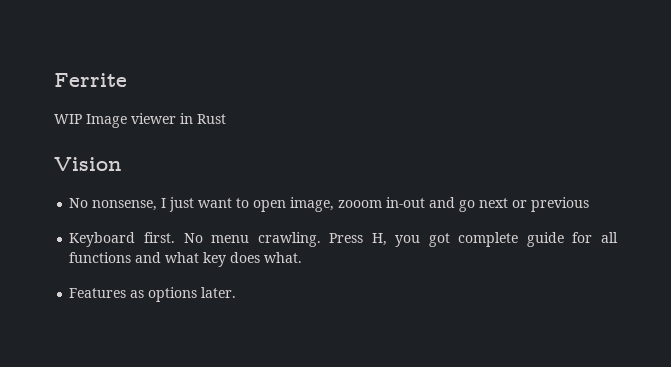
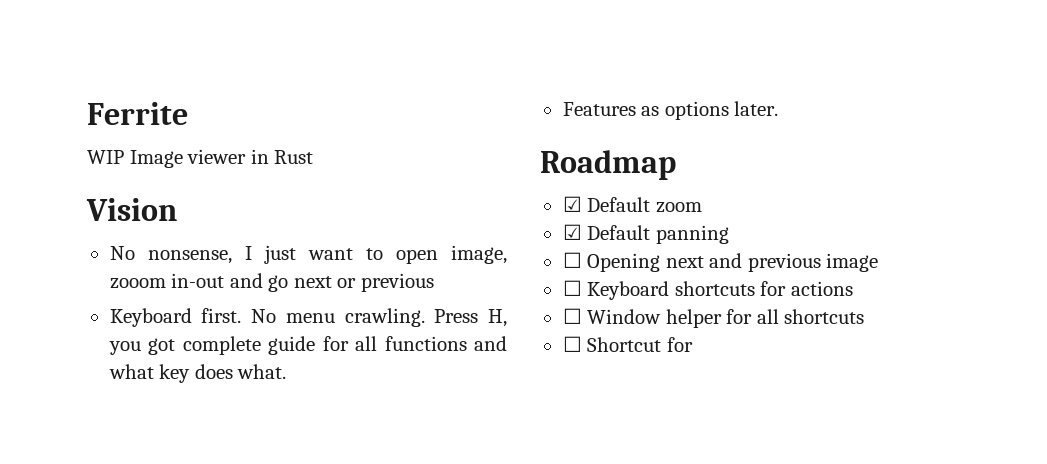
(237, 292) none -> [540,150,676,180] [562,196,702,213] [562,224,729,244] [562,252,879,272] [562,280,853,300] [562,308,865,328] [562,336,693,352] // Roadmap // ☑ Default zoom // ☑ Default panning // ☐ Opening next and previous image // ☐ Keyboard shortcuts for actions // ☐ Window helper for all shortcuts // ☐ Shortcut for

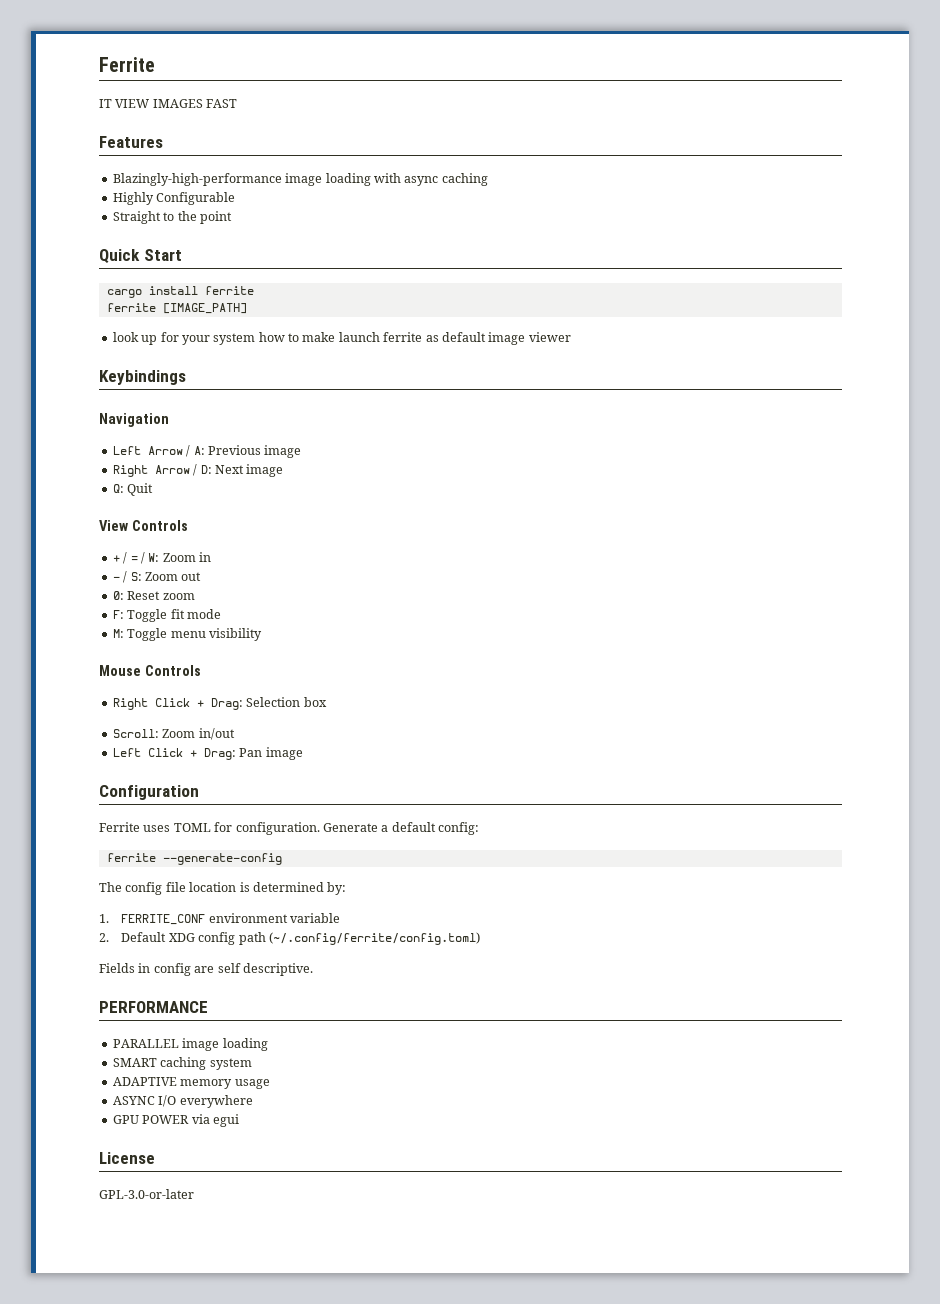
[87,149,314,168] [86,198,177,221] [109,245,507,264] [109,273,434,292] [109,308,507,327] [108,336,507,355] [108,364,287,383] [562,101,779,120] [540,150,676,180] [562,196,702,213] [562,224,729,244] [562,252,879,272] [562,280,853,300] [562,308,865,328] [562,336,693,352] WIP Image viewer in Rust // Vision // No nonsense, I just want to open image, zooom in-out and go next or previous // Keyboard first. No menu crawling. Press H, you got complete guide for all functions and what key does what. // Features as options later. // Roadmap // ☑ Default zoom // ☑ Default panning // ☐ Opening next and previous image // ☐ Keyboard shortcuts for actions // ☐ Window helper for all shortcuts // ☐ Shortcut for -> [99,99,238,108] [99,136,163,148] [112,173,488,186] [112,192,236,205] [112,211,232,224] [99,249,182,263] [106,286,254,298] [106,303,247,314] [112,332,571,345] [99,370,186,385] [99,413,169,427] [112,445,302,458] [112,464,284,477] [112,483,154,496] [99,520,188,531] [112,552,211,564] [112,571,202,583] [112,591,195,600] [112,609,221,622] [112,628,262,641] [99,665,201,676] [112,697,327,710] [112,728,235,740] [112,747,303,760] [99,785,199,800] [99,822,479,835] [106,853,282,865] [99,882,347,895] [99,913,341,925] [99,932,480,945] [99,963,313,976] [99,1001,208,1013] [112,1038,268,1051] [112,1057,252,1070] [112,1077,270,1089] [112,1095,253,1108] [112,1114,239,1127] [99,1152,155,1164] [99,1189,194,1199] IT VIEW IMAGES FAST // Features // Blazingly-high-performance image loading with async caching // Highly Configurable // Straight to the point // Quick Start // cargo install ferrite // ferrite [IMAGE_PATH] // look up for your system how to make launch ferrite as default image viewer // Keybindings // Navigation // Left Arrow / A: Previous image // Right Arrow / D: Next image // Q: Quit // View Controls // + / = / W: Zoom in // - / S: Zoom out // 0: Reset zoom // F: Toggle fit mode // M: Toggle menu visibility // Mouse Controls // Right Click + Drag: Selection box // Scroll: Zoom in/out // Left Click + Drag: Pan image // Configuration // Ferrite uses TOML for configuration. Generate a default config: // ferrite --generate-config // The config file location is determined by: // 1. FERRITE_CONF environment variable // 2. Default XDG config path (~/.config/ferrite/config.toml) // Fields in config are self descriptive. // PERFORMANCE // PARALLEL image loading // SMART caching system // ADAPTIVE memory usage // ASYNC I/O everywhere // GPU POWER via egui // License // GPL-3.0-or-later

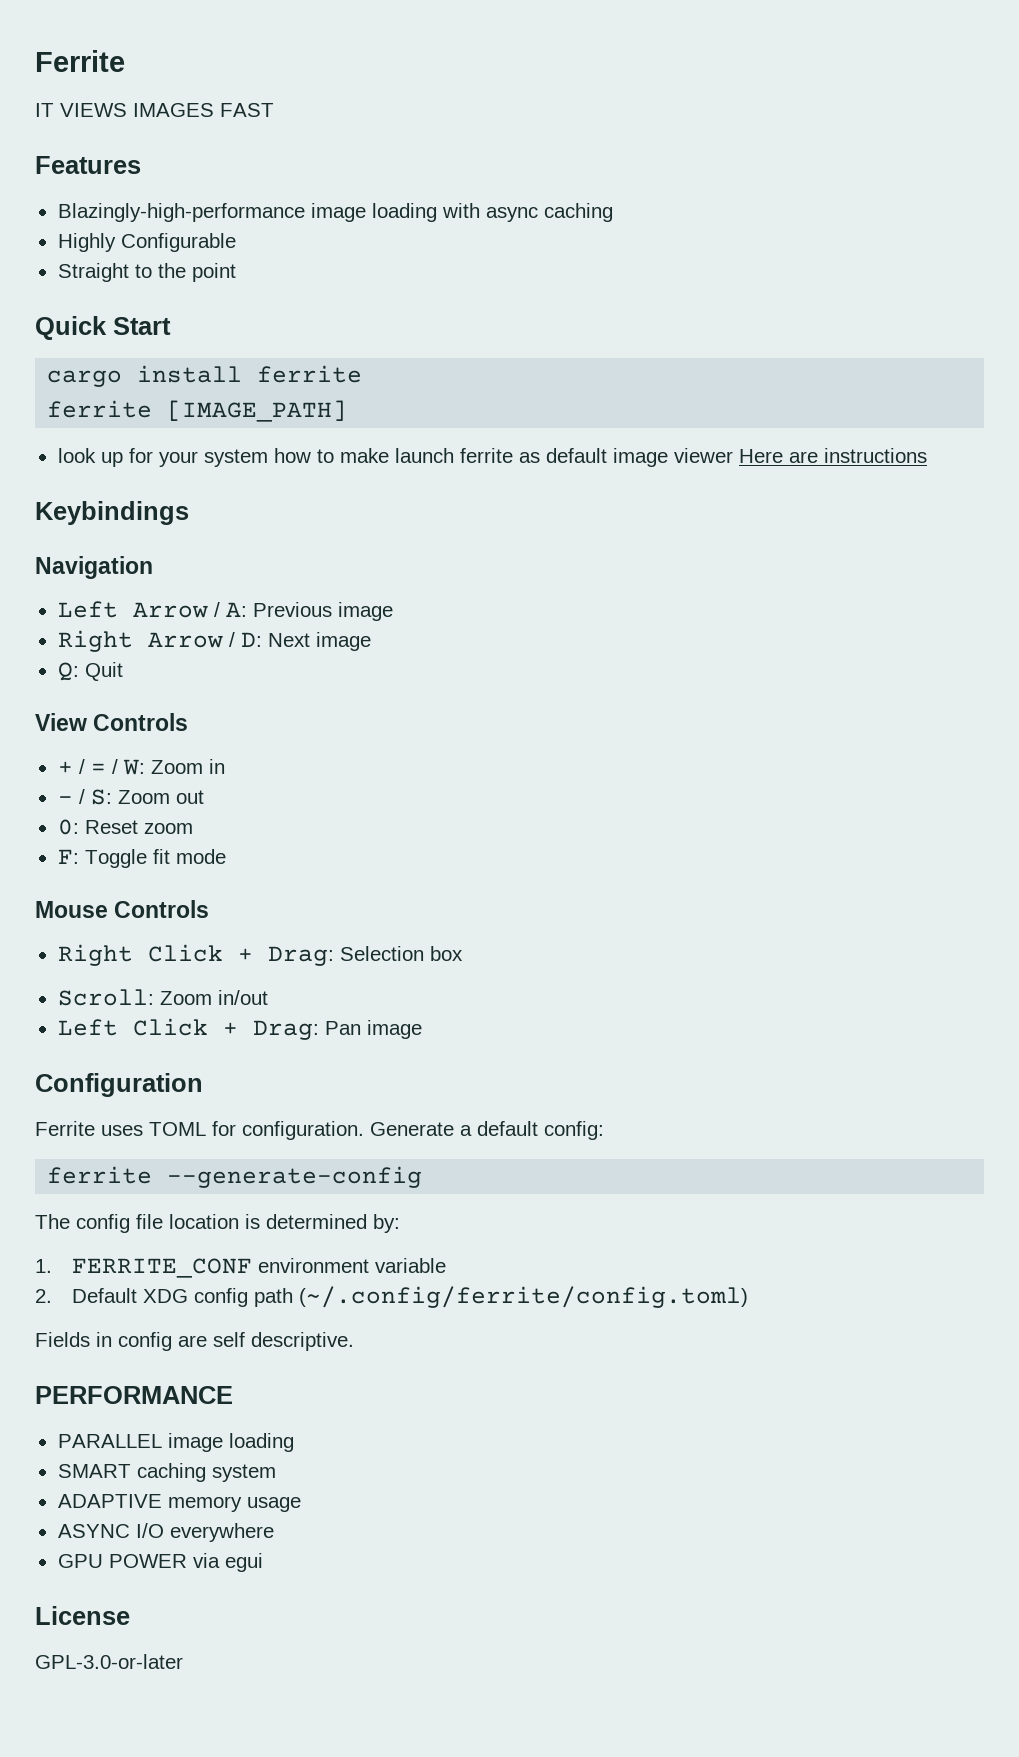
[115,99,150,108] VIEW -> [60,103,127,117] VIEWS
(571, 337) none -> [738,448,927,463] Here are instructions
[112,628,262,641] // M: Toggle menu visibility -> (226, 856) none

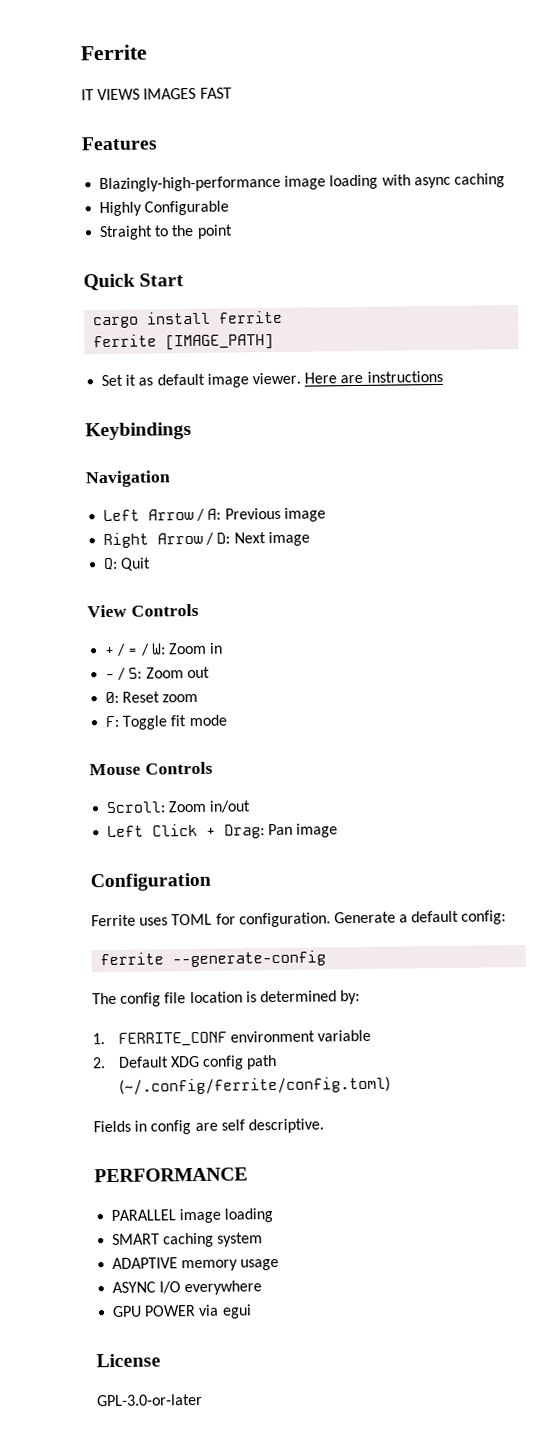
[57,448,513,467] look up for your system how to make launch ferrite -> [101,374,137,387] Set it
[673,448,733,463] viewer -> [251,372,301,385] viewer.
[57,944,463,966] // Right Click + Drag: Selection box -> (213, 768) none

